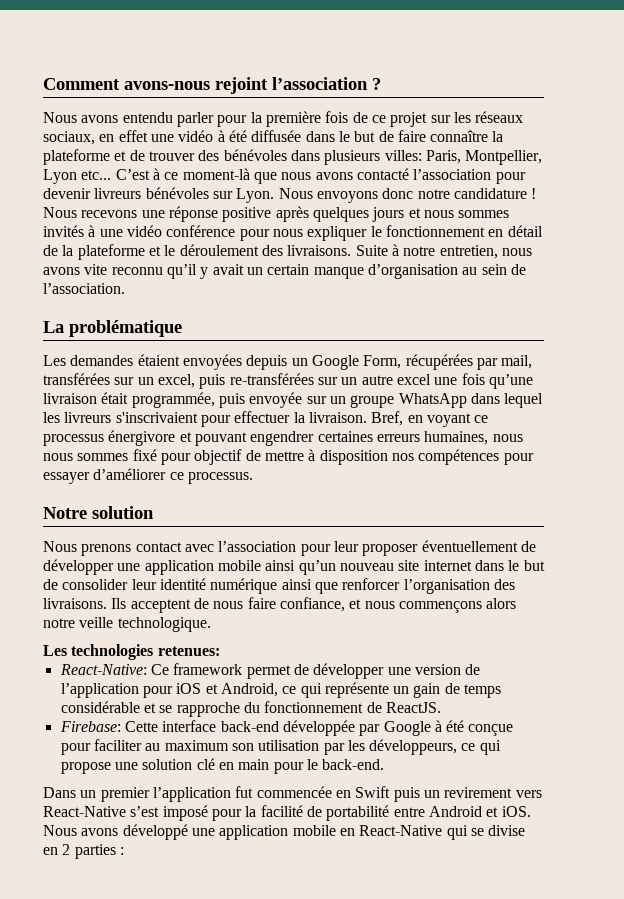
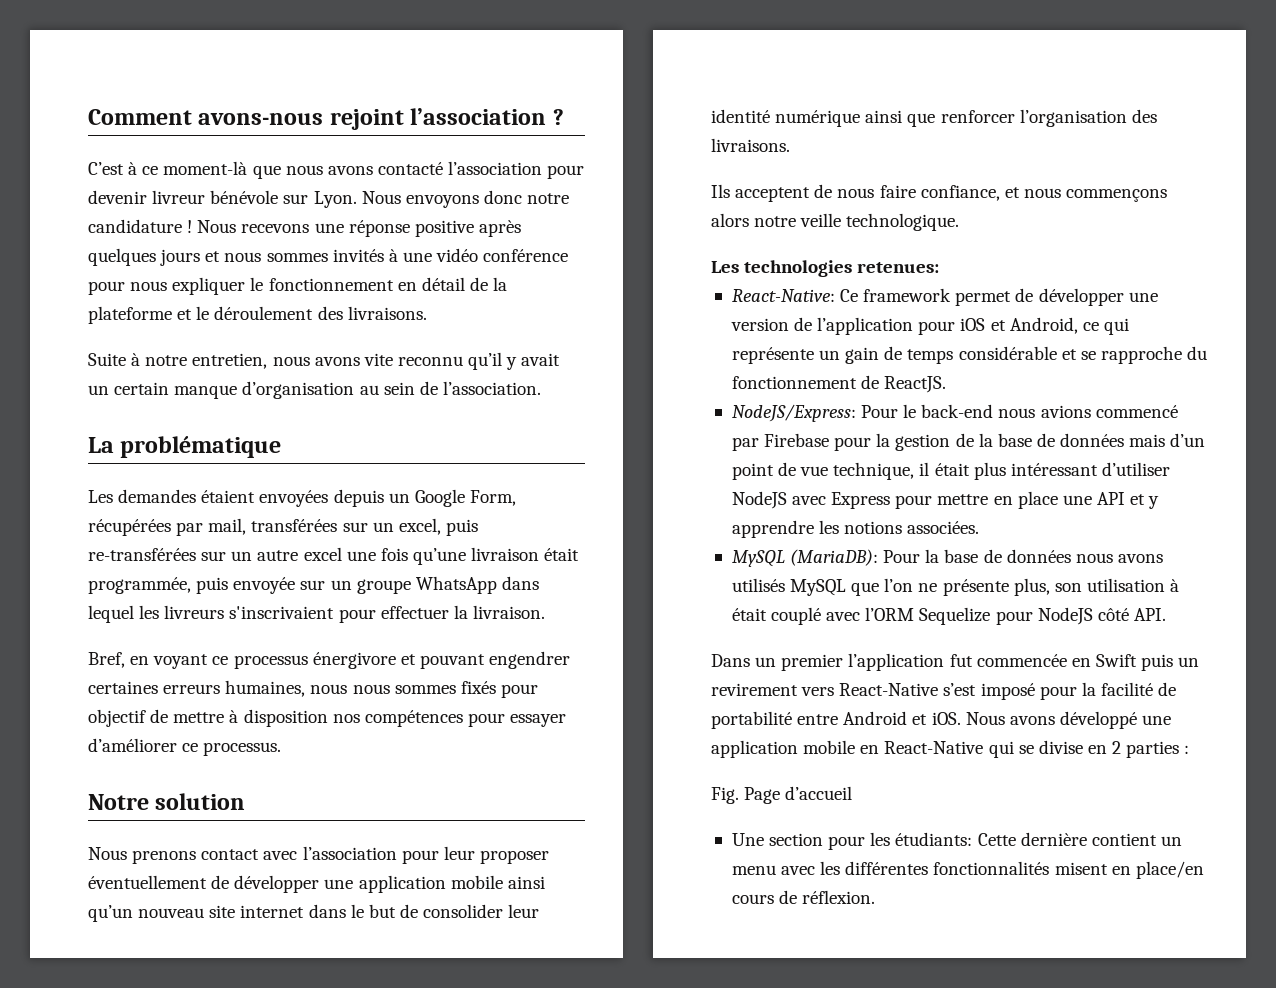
[43,111,524,127] [43,130,504,145] [43,149,543,165] [43,169,112,184] Nous avons entendu parler pour la première fois de ce projet sur les réseaux sociaux, en effet une vidéo à été diffusée dans le but de faire connaître la plateforme et de trouver des bénévoles dans plusieurs villes: Paris, Montpellier, Lyon etc... -> (564, 117) none
[94,187,209,199] livreurs bénévoles -> [152,190,279,204] livreur bénévole
(352, 250) none -> (427, 313) //
(367, 417) none -> (545, 612) //
[132,449,157,461] fixé -> [460,681,496,694] fixés
(107, 603) none -> (790, 145) //
[59,720,514,736] [60,739,501,755] [60,758,385,774] Firebase: Cette interface back-end développée par Google à été conçue pour faciliter au maximum son utilisation par les développeurs, ce qui propose une solution clé en main pour le back-end. -> [731,404,1178,422] [731,433,1206,451] [731,462,1170,480] [731,491,1160,509] [731,520,980,538] [731,549,1163,567] [731,578,1180,596] [731,607,1166,625] NodeJS/Express: Pour le back-end nous avions commencé par Firebase pour la gestion de la base de données mais d’un point de vue technique, il était plus intéressant d’utiliser NodeJS avec Express pour mettre en place une API et y apprendre les notions associées. // MySQL (MariaDB): Pour la base de données nous avons utilisés MySQL que l’on ne présente plus, son utilisation à était couplé avec l’ORM Sequelize pour NodeJS côté API.
(124, 851) none -> [711,786,853,804] [731,832,1182,850] [731,861,1204,879] [731,890,876,904] // Fig. Page d’accueil // Une section pour les étudiants: Cette dernière contient un menu avec les différentes fonctionnalités misent en place/en cours de réflexion.

